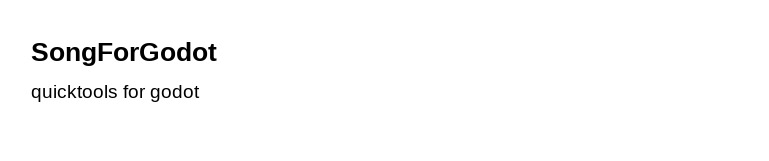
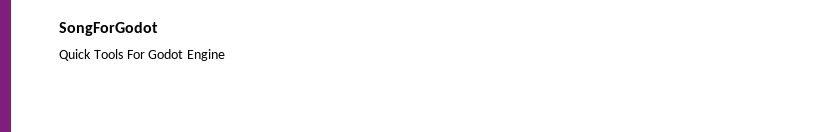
[31,85,201,102] quicktools for godot -> [59,49,226,61] Quick Tools For Godot Engine

